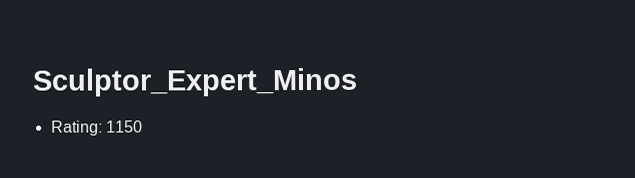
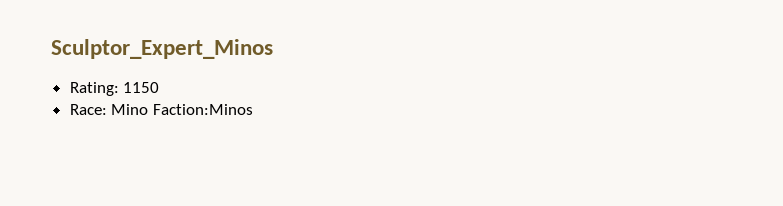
(143, 126) none -> [69,104,253,115] // Race: Mino Faction:Minos

